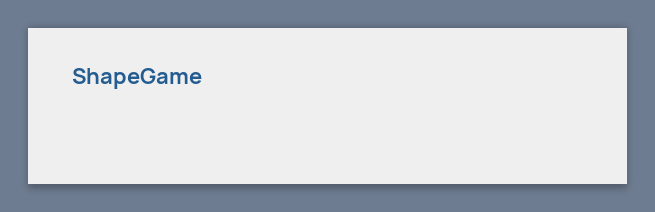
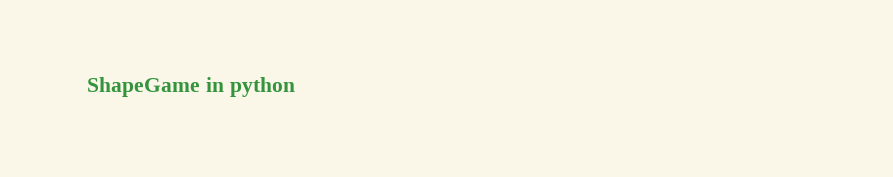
(202, 78) none -> [205,77,295,97] in python

